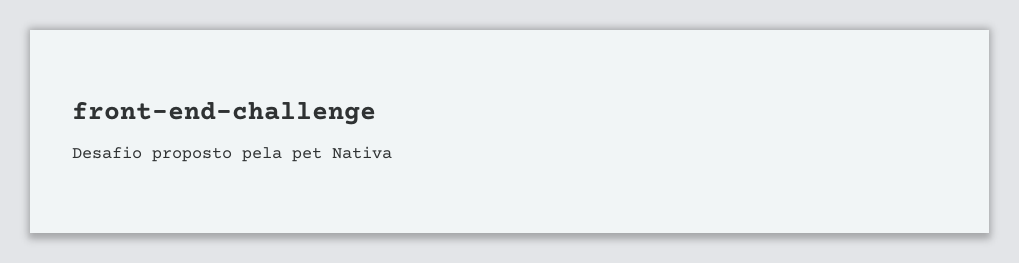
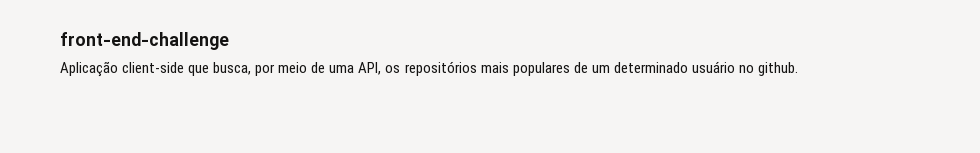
[72,146,392,162] Desafio proposto pela pet Nativa -> [60,61,798,77] Aplicação client-side que busca, por meio de uma API, os repositórios mais populares de um determinado usuário no github.

